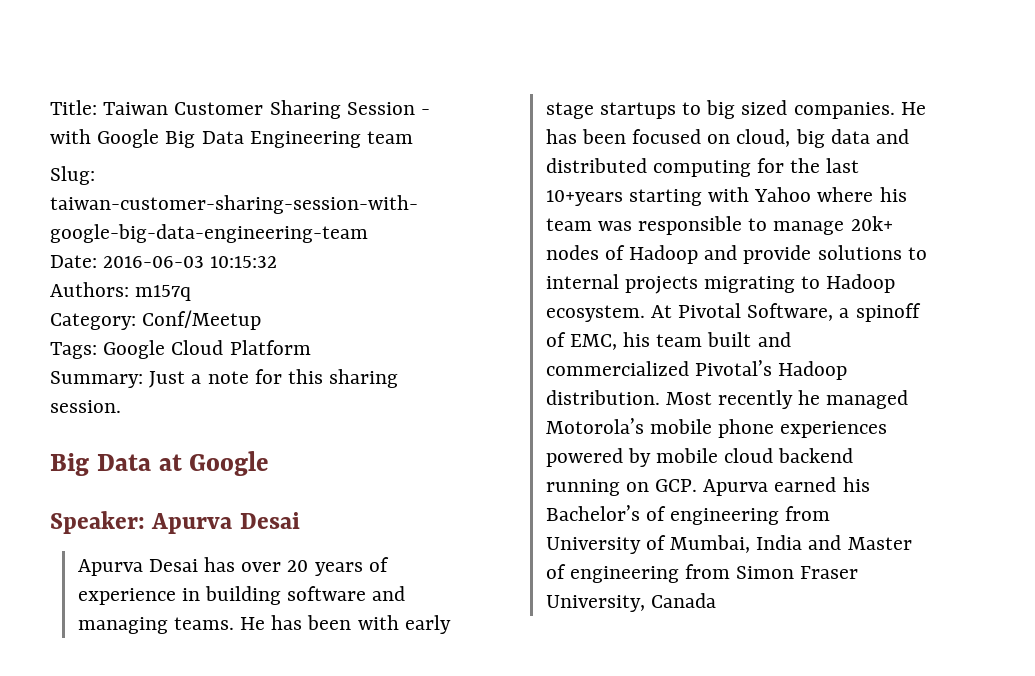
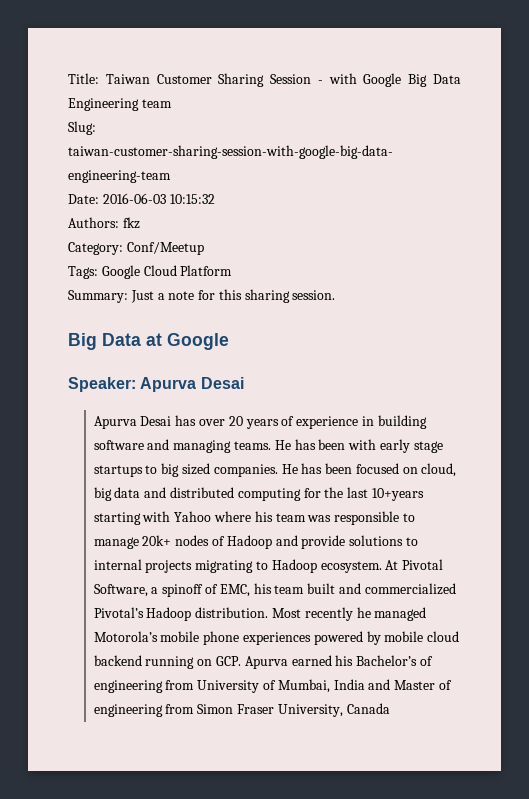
[135,285,192,301] m157q -> [122,217,140,229] fkz

